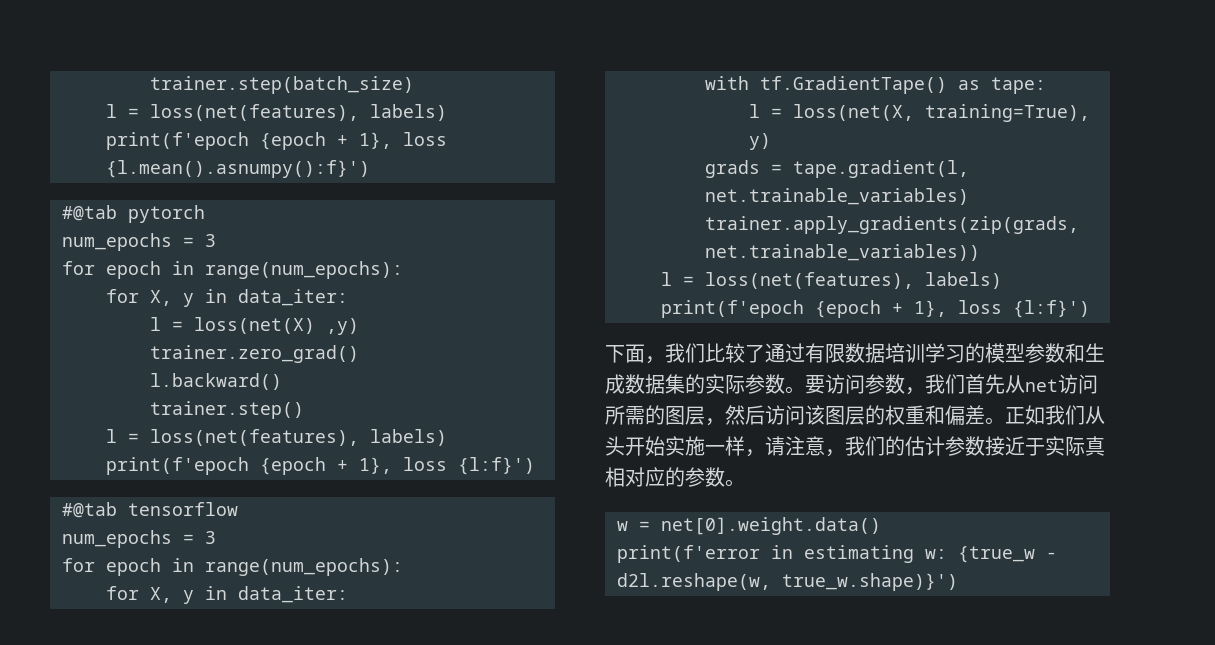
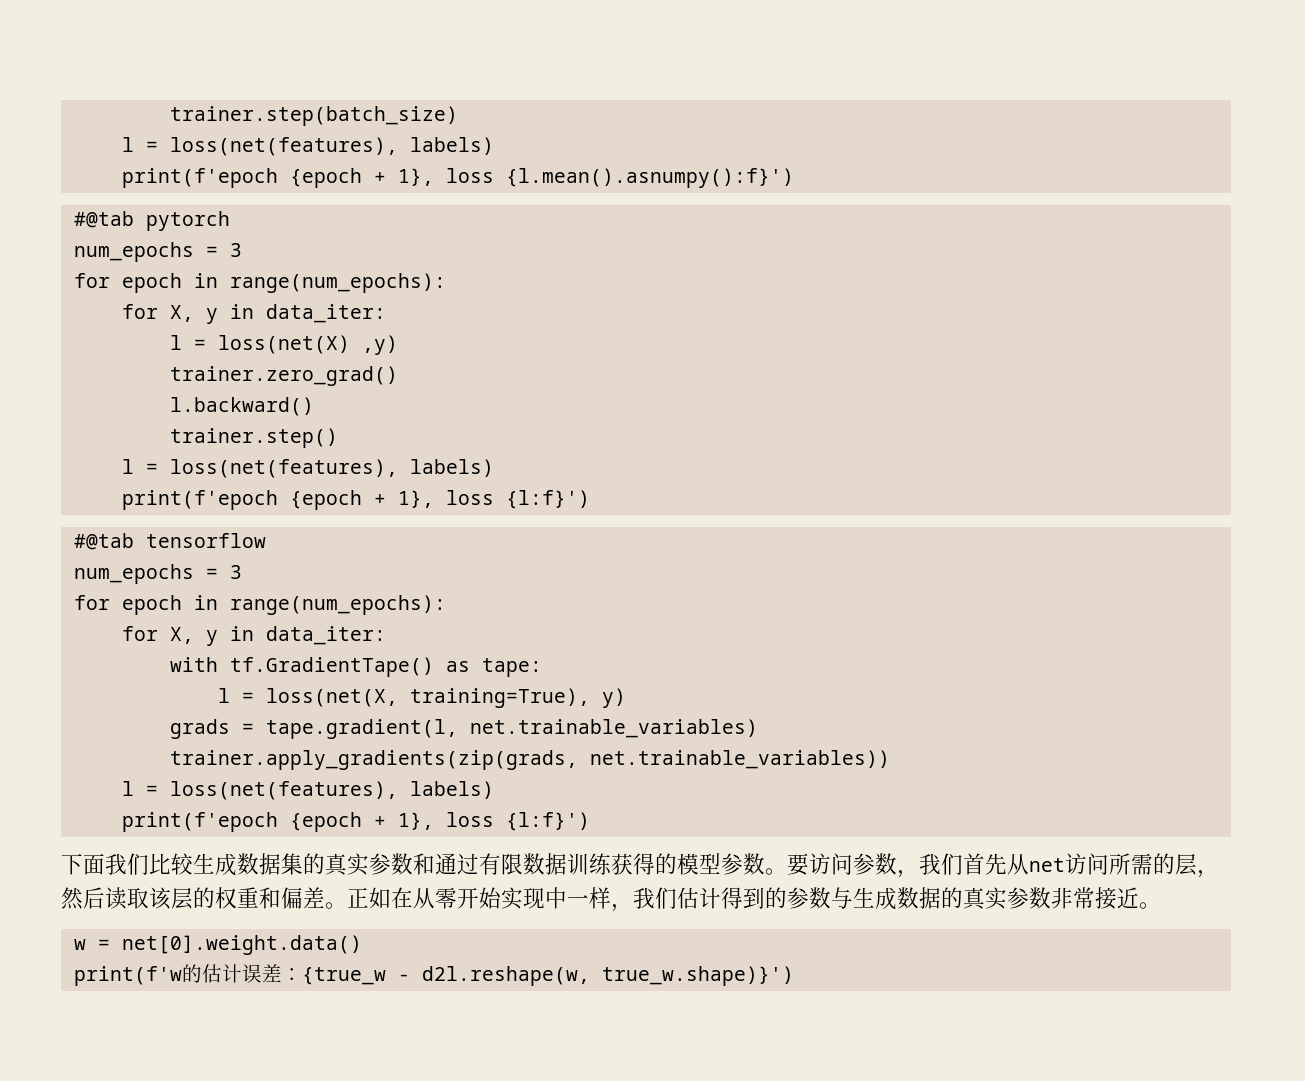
[645,356,665,364] ， -> (105, 864) none
[745,344,765,363] 了 -> [193,853,435,876] 生成数据集的真实参数和
[885,343,965,363] 培训学习 -> [567,853,655,875] 训练获得
[1065,343,1105,363] [605,374,785,394] 和生成数据集的实际参数 -> (765, 864) none
[665,406,685,425] 图 -> (1175, 863) none
[765,405,845,425] 访问该图 -> [105,887,171,910] 读取该
[1045,405,1105,425] [605,436,1105,457] [605,467,725,487] 我们从头开始实施一样，请注意，我们的估计参数接近于实际真相对应的参数 -> [391,887,1139,912] 在从零开始实现中一样，我们估计得到的参数与生成数据的真实参数非常接近
[617,545,947,563] print(f'error in estimating w: -> [73,964,302,986] print(f'w的估计误差：

